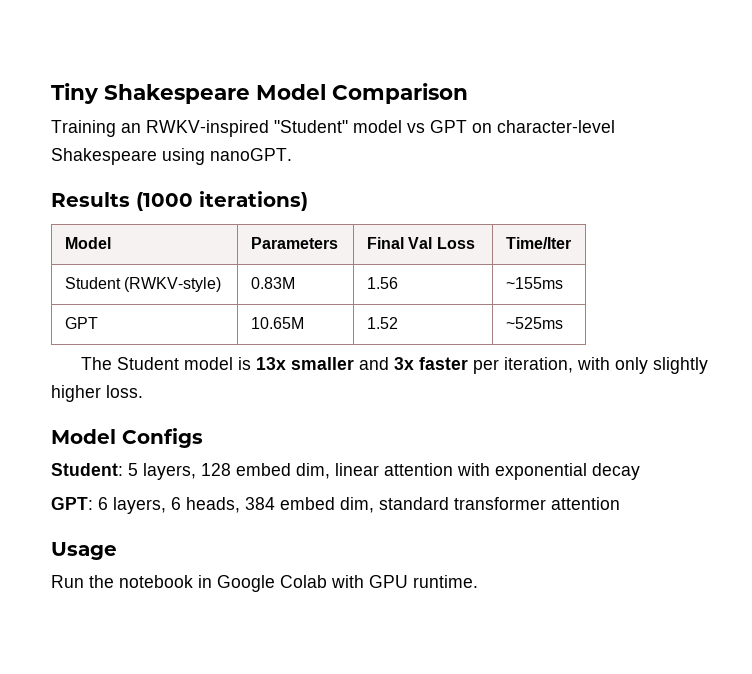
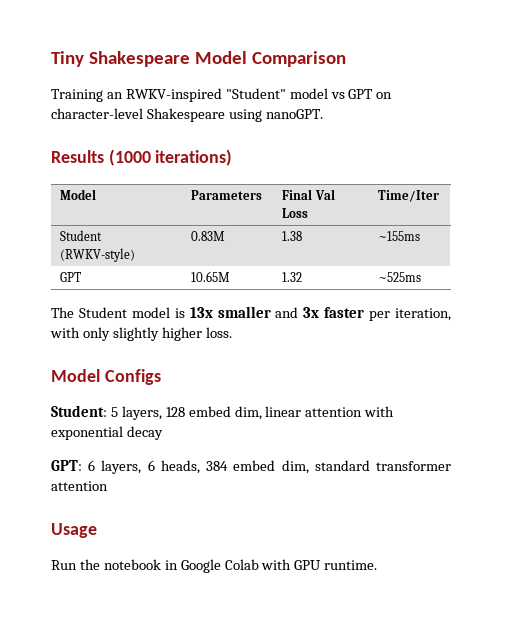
[366,277,398,289] 1.56 -> [282,231,303,241] 1.38
[366,317,398,329] 1.52 -> [282,272,303,282] 1.32

